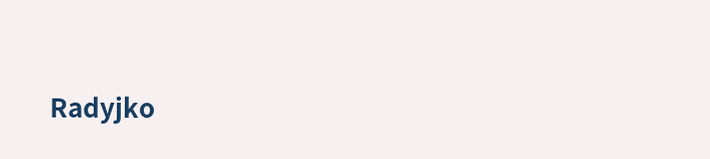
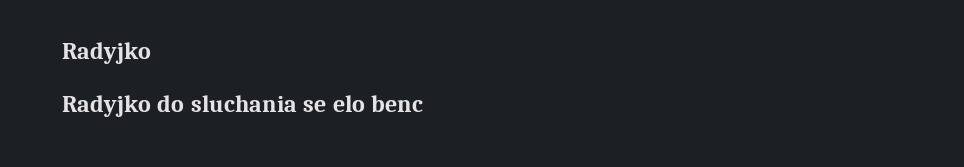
[49,95,155,124] Radyjko -> [62,42,151,64] [62,95,424,117] Radyjko // Radyjko do sluchania se elo benc

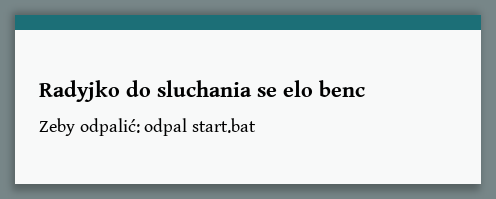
[62,42,151,64] [62,95,151,117] Radyjko // Radyjko -> [39,80,120,102] Radyjko
(424, 103) none -> [39,118,257,136] // Zeby odpalić: odpal start.bat

